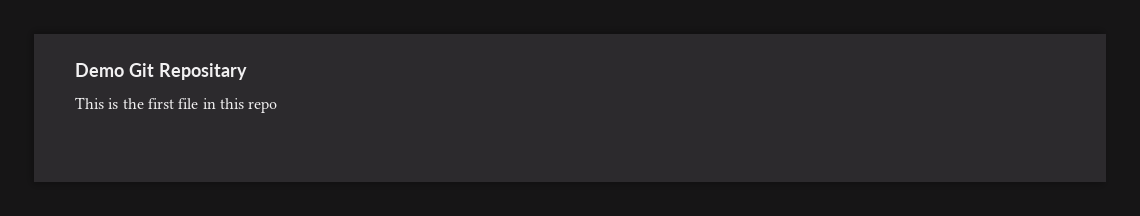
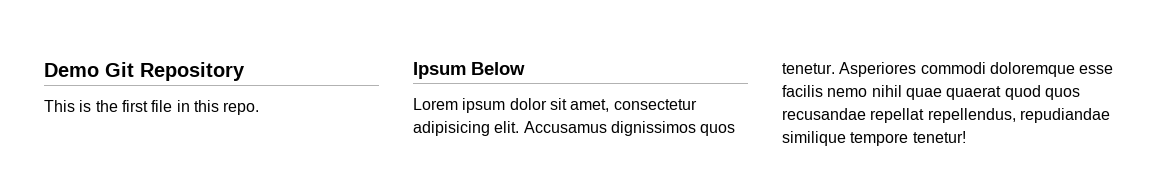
[158,63,247,80] Repositary -> [140,62,245,81] Repository
[248,101,278,113] repo -> [223,102,260,115] [413,62,525,79] [413,98,697,113] [413,121,736,136] [782,62,1114,77] [782,85,1080,100] [782,108,1110,123] [782,131,966,146] repo. // Ipsum Below // Lorem ipsum dolor sit amet, consectetur adipisicing elit. Accusamus dignissimos quos tenetur. Asperiores commodi doloremque esse facilis nemo nihil quae quaerat quod quos recusandae repellat repellendus, repudiandae similique tempore tenetur!

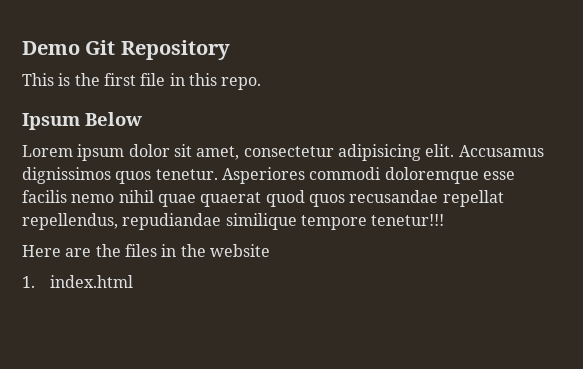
[912,131,966,143] tenetur! -> [371,214,445,226] [22,244,270,257] [22,275,133,288] tenetur!!! // Here are the files in the website // 1. index.html

